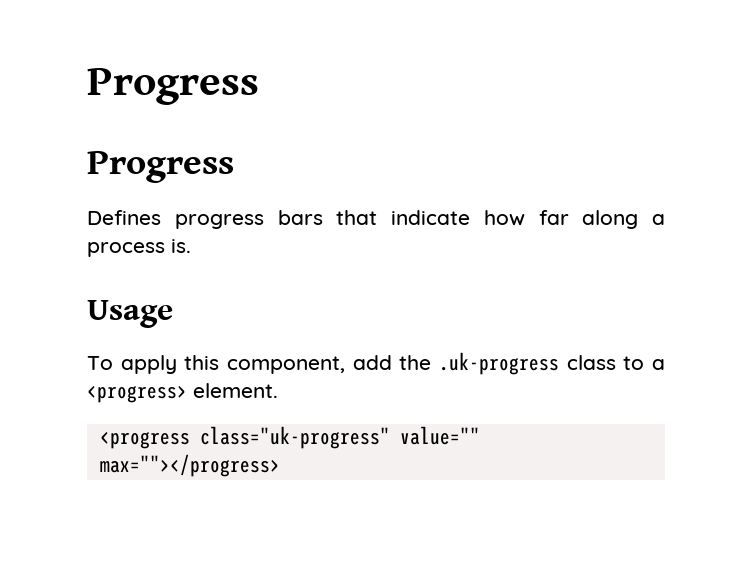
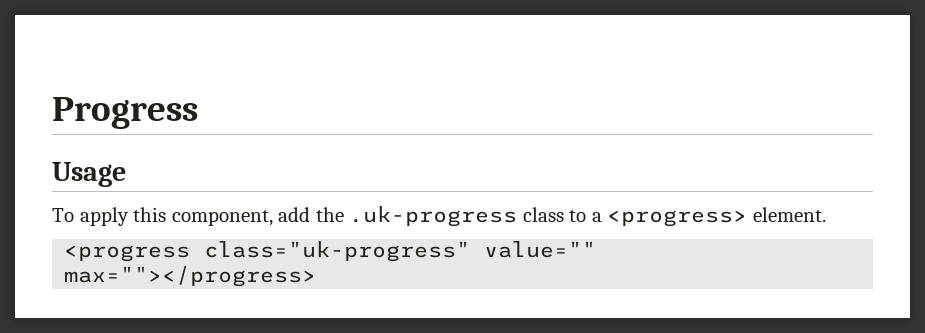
[87,68,259,105] [87,151,234,183] [87,210,665,229] [87,239,191,257] Progress // Progress // Defines progress bars that indicate how far along a process is. -> [52,97,198,129] Progress

